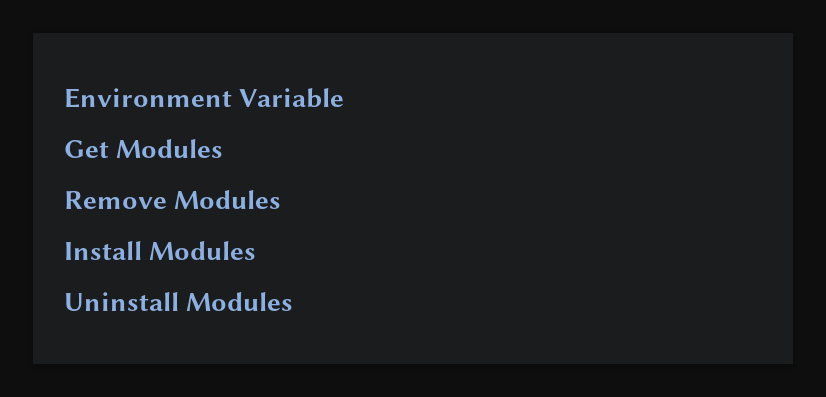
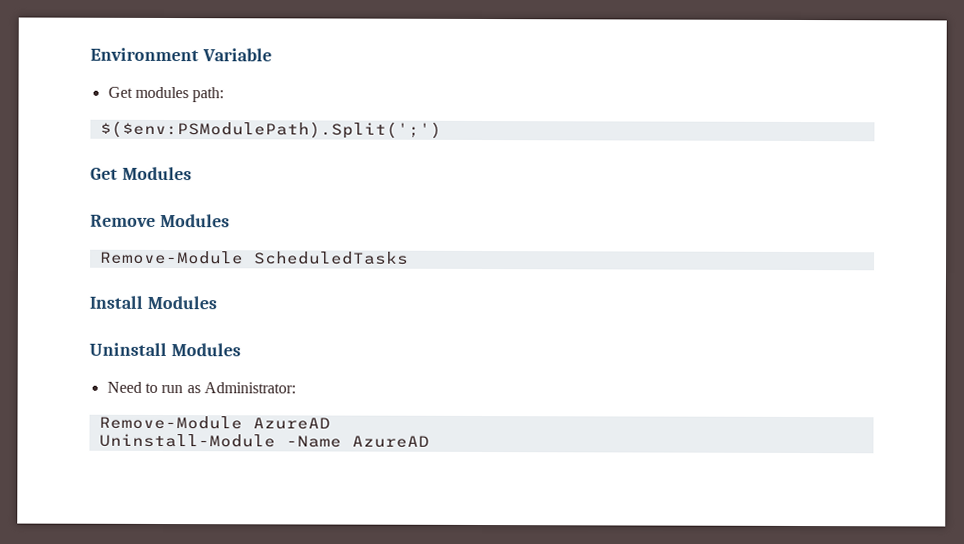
(345, 98) none -> [107,86,225,103] [99,120,442,139] // Get modules path: // $($env:PSModulePath).Split(';')
(282, 199) none -> [99,250,409,265] // Remove-Module ScheduledTasks
(294, 301) none -> [106,381,296,394] [98,415,331,430] [98,433,430,448] // Need to run as Administrator: // Remove-Module AzureAD // Uninstall-Module -Name AzureAD

